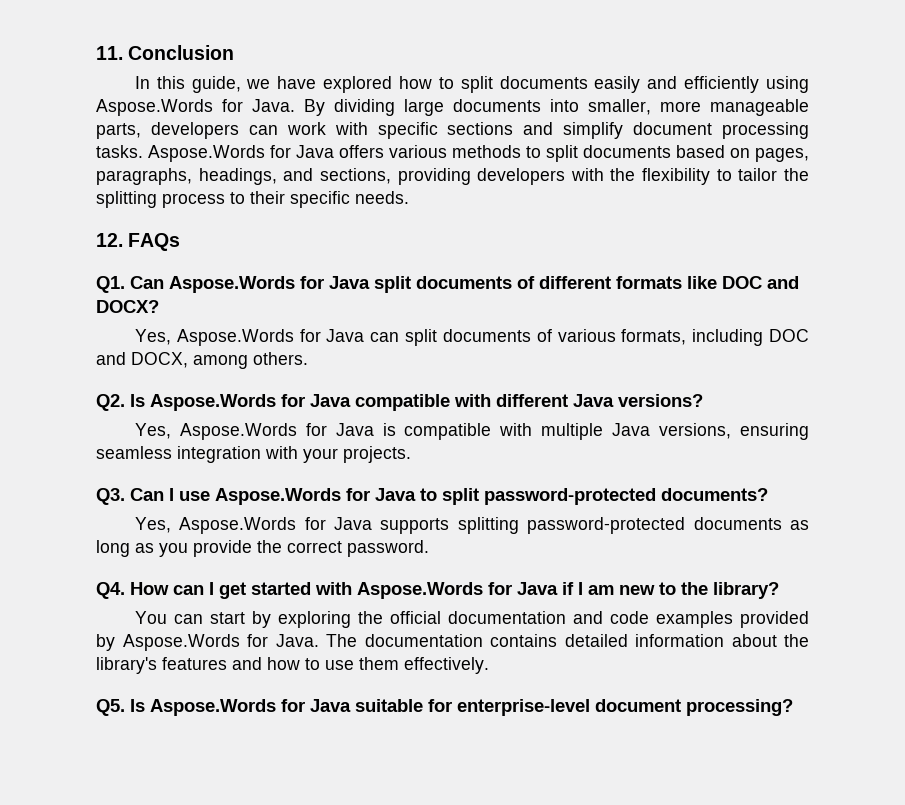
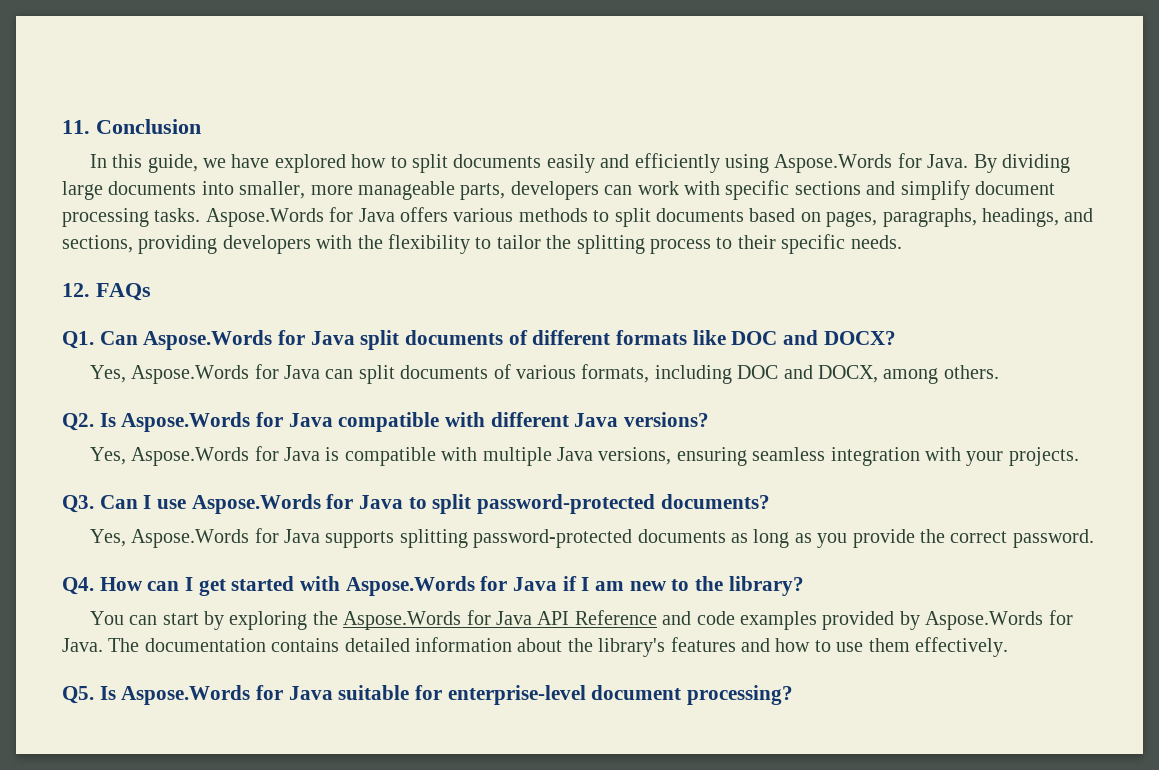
[389,611,566,624] official documentation -> [343,610,657,630] Aspose.Words for Java API Reference

